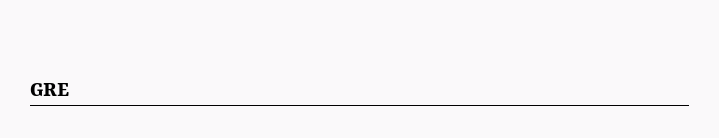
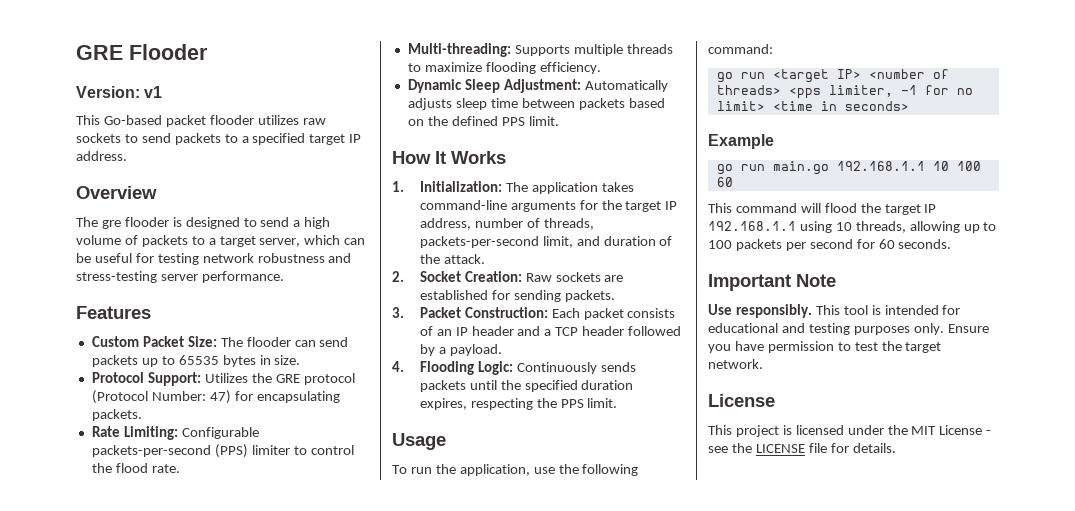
[30,83,69,96] GRE -> [76,44,208,60] [76,86,163,98] [76,115,326,127] [76,133,362,145] [76,151,127,161] [76,186,157,199] [76,217,331,229] [76,235,366,247] [76,253,352,265] [76,271,284,283] [76,306,151,319] [91,336,349,347] [91,355,301,367] [91,372,355,386] [91,390,340,404] [91,409,142,421] [91,426,259,440] [91,444,354,458] [91,463,180,473] [407,43,673,57] [407,62,601,74] [407,79,668,93] [407,98,665,110] [407,116,559,126] [392,151,506,164] [392,181,634,194] [419,200,678,212] [419,218,594,230] [419,236,673,248] [419,254,485,264] [392,271,624,282] [419,290,615,302] [392,307,676,320] [419,326,682,336] [419,344,502,356] [392,361,636,375] [419,380,634,392] [419,398,618,410] [392,433,446,450] [392,464,639,476] [708,44,773,54] [716,69,949,83] [716,85,973,99] [716,101,909,111] [708,134,774,149] [716,161,981,175] [716,177,733,187] [708,203,937,215] [708,221,997,233] [708,239,952,251] [708,274,836,291] [708,304,961,318] [708,323,989,335] [708,341,942,353] [708,359,763,369] [708,394,775,407] [708,425,992,437] [708,443,896,453] GRE Flooder // Version: v1 // This Go-based packet flooder utilizes raw sockets to send packets to a specified target IP address. // Overview // The gre flooder is designed to send a high volume of packets to a target server, which can be useful for testing network robustness and stress-testing server performance. // Features // Custom Packet Size: The flooder can send packets up to 65535 bytes in size. // Protocol Support: Utilizes the GRE protocol (Protocol Number: 47) for encapsulating packets. // Rate Limiting: Configurable packets-per-second (PPS) limiter to control the flood rate. // Multi-threading: Supports multiple threads to maximize flooding efficiency. // Dynamic Sleep Adjustment: Automatically adjusts sleep time between packets based on the defined PPS limit. // How It Works // 1. Initialization: The application takes command-line arguments for the target IP address, number of threads, packets-per-second limit, and duration of the attack. // 2. Socket Creation: Raw sockets are established for sending packets. // 3. Packet Construction: Each packet consists of an IP header and a TCP header followed by a payload. // 4. Flooding Logic: Continuously sends packets until the specified duration expires, respecting the PPS limit. // Usage // To run the application, use the following command: // go run <target IP> <number of threads> <pps limiter, -1 for no limit> <time in seconds> // Example // go run main.go 192.168.1.1 10 100 60 // This command will flood the target IP 192.168.1.1 using 10 threads, allowing up to 100 packets per second for 60 seconds. // Important Note // Use responsibly. This tool is intended for educational and testing purposes only. Ensure you have permission to test the target network. // License // This project is licensed under the MIT License - see the LICENSE file for details.

